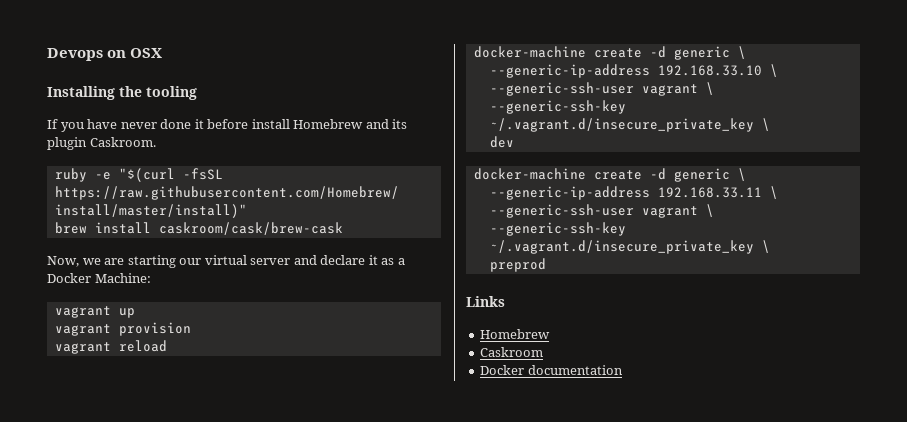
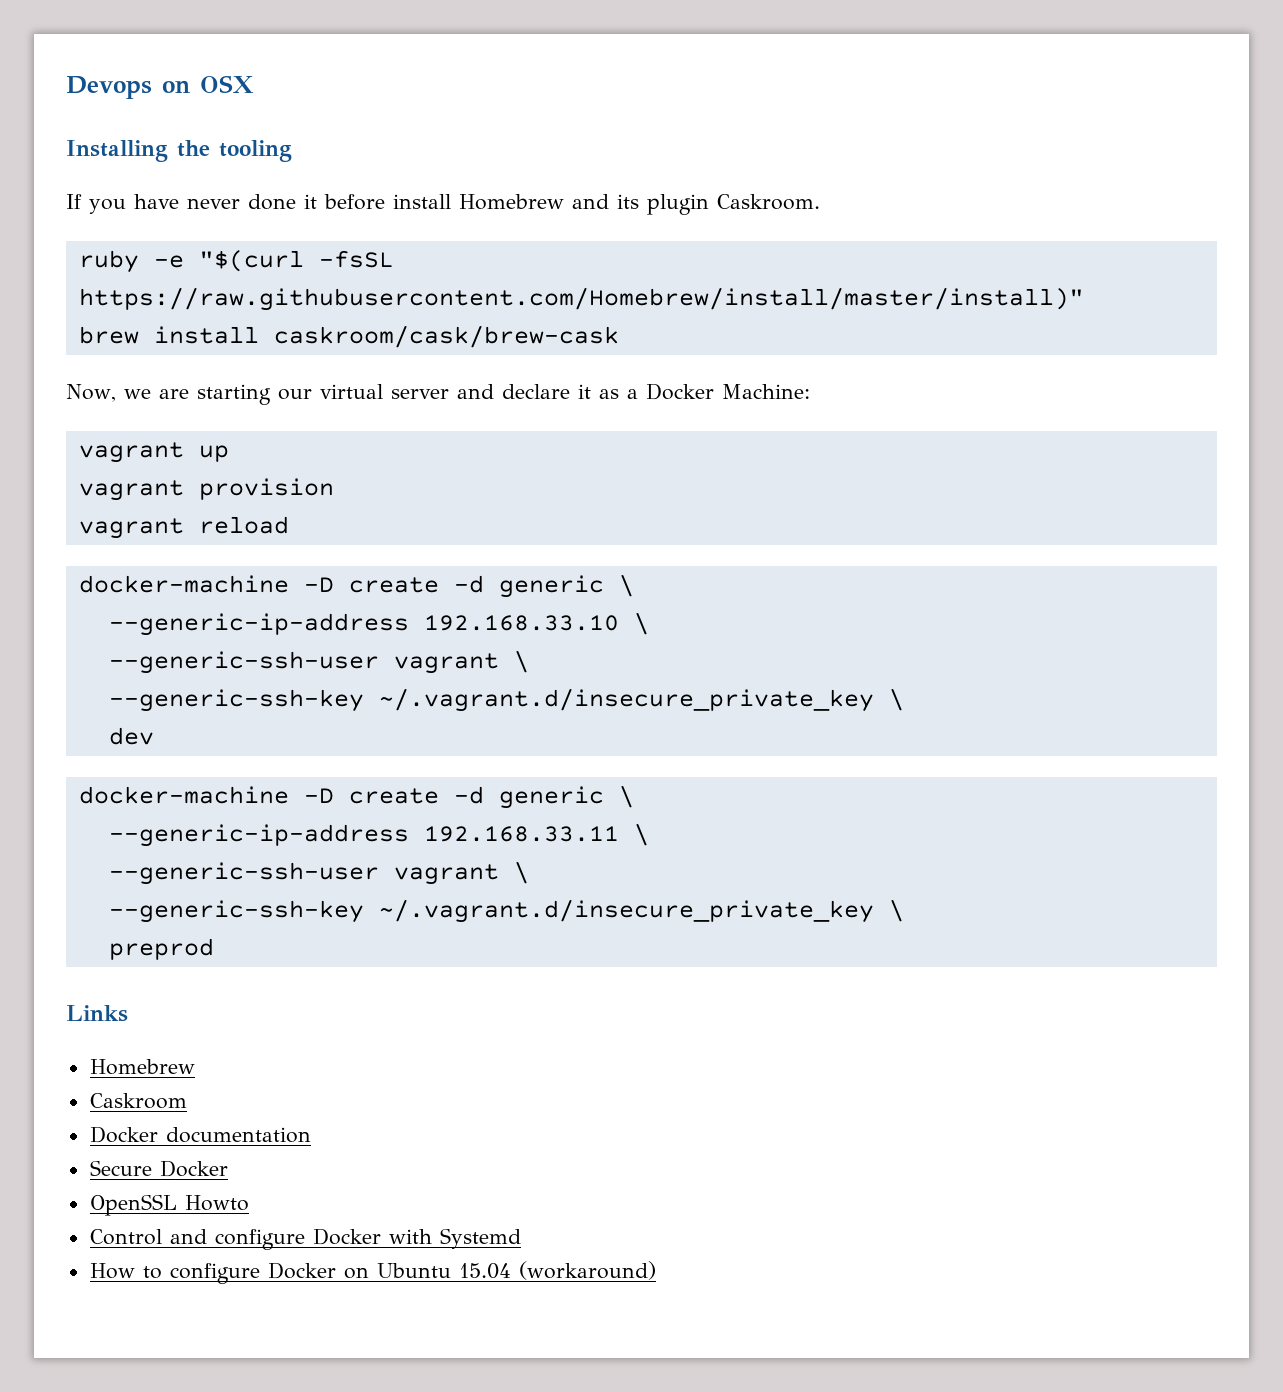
(586, 52) none -> [303,577,334,592] -D
(586, 174) none -> [303,788,334,803] -D
(623, 370) none -> [89,1160,228,1177] [89,1194,249,1216] [89,1228,521,1250] [89,1261,656,1284] // Secure Docker // OpenSSL Howto // Control and configure Docker with Systemd // How to configure Docker on Ubuntu 15.04 (workaround)

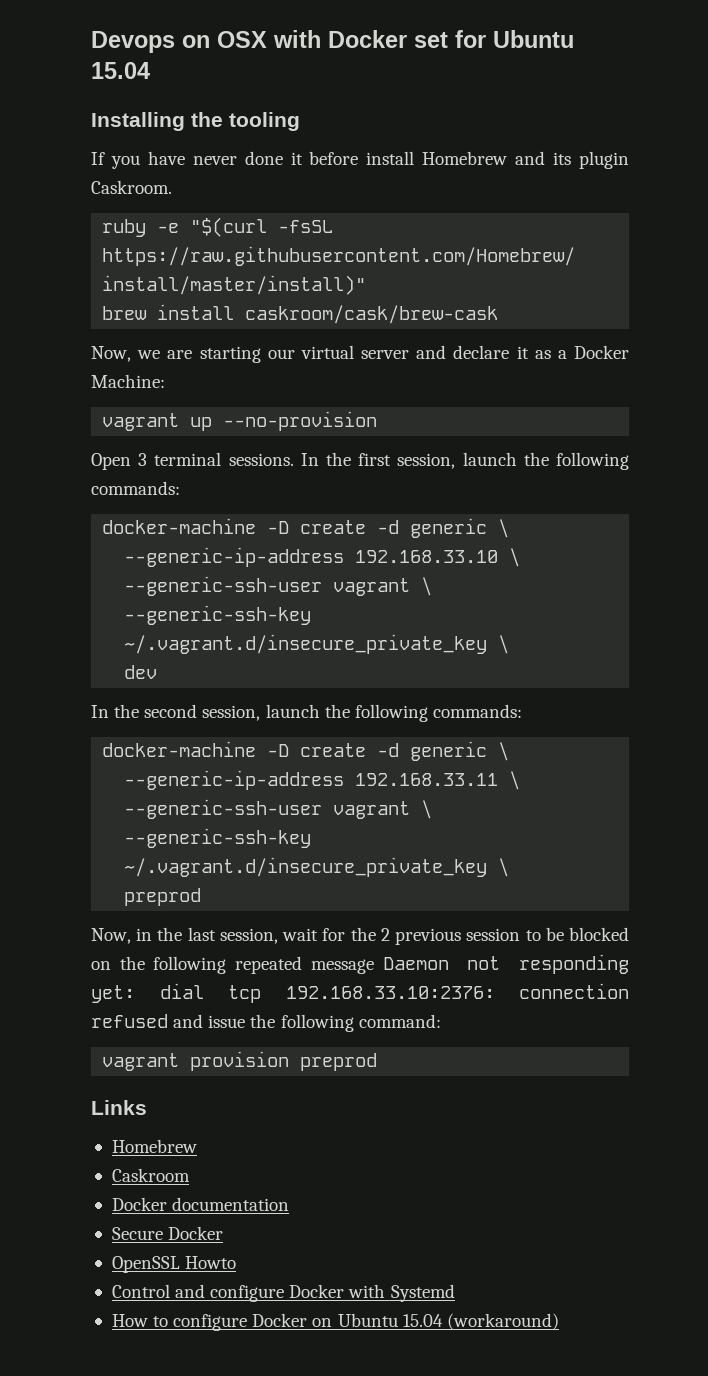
(254, 84) none -> [273,30,574,48] [91,62,150,79] with Docker set for Ubuntu 15.04
[78,478,334,501] [78,516,289,539] // vagrant provision // vagrant reload -> [223,411,378,431] [91,452,629,470] [91,481,180,495] --no-provision // Open 3 terminal sessions. In the first session, launch the following commands:
(154, 736) none -> [91,704,522,722] // In the second session, launch the following commands:
(214, 949) none -> [91,927,629,945] [91,954,629,974] [91,983,629,1003] [91,1014,441,1032] [102,1051,378,1071] // Now, in the last session, wait for the 2 previous session to be blocked on the following repeated message Daemon not responding yet: dial tcp 192.168.33.10:2376: connection refused and issue the following command: // vagrant provision preprod

